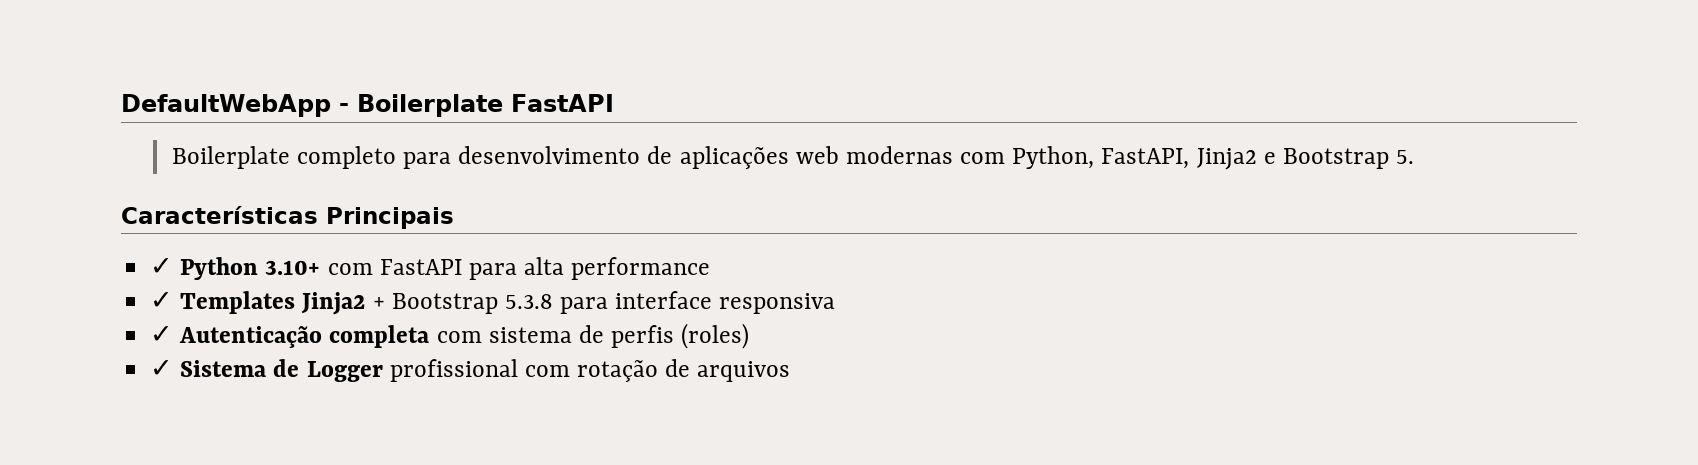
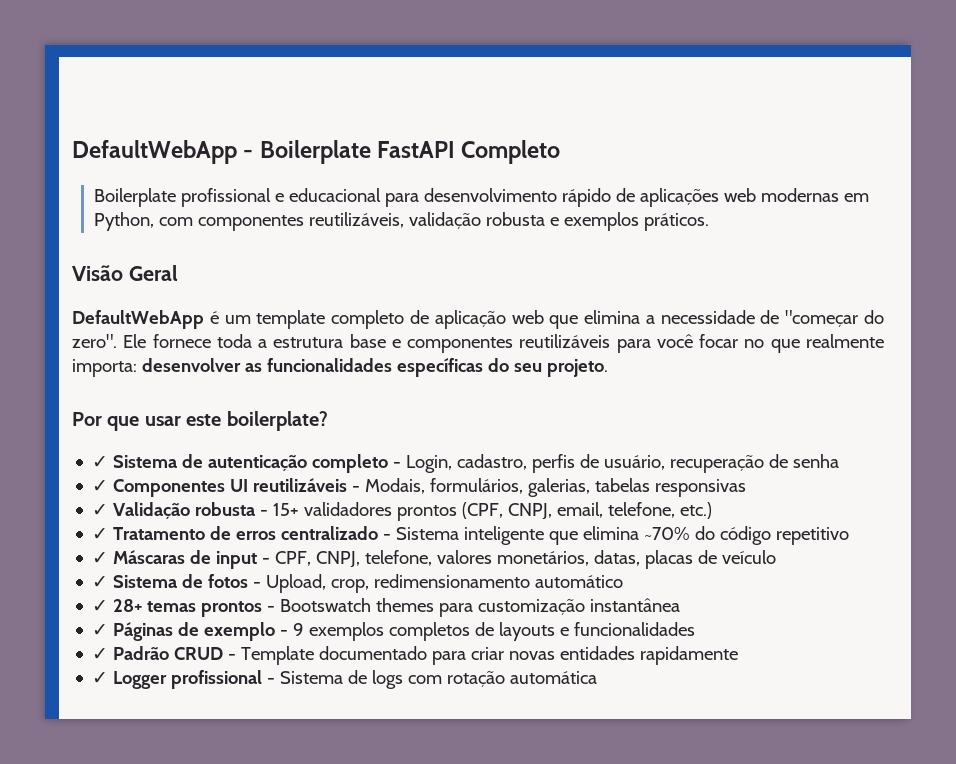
[171,146,396,169] // Boilerplate completo -> [461,140,561,164] [94,188,382,207] Completo // Boilerplate profissional e educacional
(641, 155) none -> [562,188,612,207] rápido
[960,146,1414,170] [121,206,454,229] [150,257,711,280] [150,291,836,315] [150,323,750,349] [150,359,791,382] com Python, FastAPI, Jinja2 e Bootstrap 5. // Características Principais // ✓ Python 3.10+ com FastAPI para alta performance // ✓ Templates Jinja2 + Bootstrap 5.3.8 para interface responsiva // ✓ Autenticação completa com sistema de perfis (roles) // ✓ Sistema de Logger profissional com rotação de arquivos -> [844,193,870,202] [94,212,710,231] [72,265,178,281] [72,310,885,329] [72,334,884,353] [72,358,608,377] [72,411,328,431] [92,454,840,473] [92,478,747,497] [92,502,713,521] [92,526,850,545] [92,550,777,569] [92,574,624,593] [92,598,681,617] [92,622,696,641] [92,646,739,665] [92,670,598,689] em Python, com componentes reutilizáveis, validação robusta e exemplos práticos. // Visão Geral // DefaultWebApp é um template completo de aplicação web que elimina a necessidade de "começar do zero". Ele fornece toda a estrutura base e componentes reutilizáveis para você focar no que realmente importa: desenvolver as funcionalidades específicas do seu projeto. // Por que usar este boilerplate? // ✓ Sistema de autenticação completo - Login, cadastro, perfis de usuário, recuperação de senha // ✓ Componentes UI reutilizáveis - Modais, formulários, galerias, tabelas responsivas // ✓ Validação robusta - 15+ validadores prontos (CPF, CNPJ, email, telefone, etc.) // ✓ Tratamento de erros centralizado - Sistema inteligente que elimina ~70% do código repetitivo // ✓ Máscaras de input - CPF, CNPJ, telefone, valores monetários, datas, placas de veículo // ✓ Sistema de fotos - Upload, crop, redimensionamento automático // ✓ 28+ temas prontos - Bootswatch themes para customização instantânea // ✓ Páginas de exemplo - 9 exemplos completos de layouts e funcionalidades // ✓ Padrão CRUD - Template documentado para criar novas entidades rapidamente // ✓ Logger profissional - Sistema de logs com rotação automática

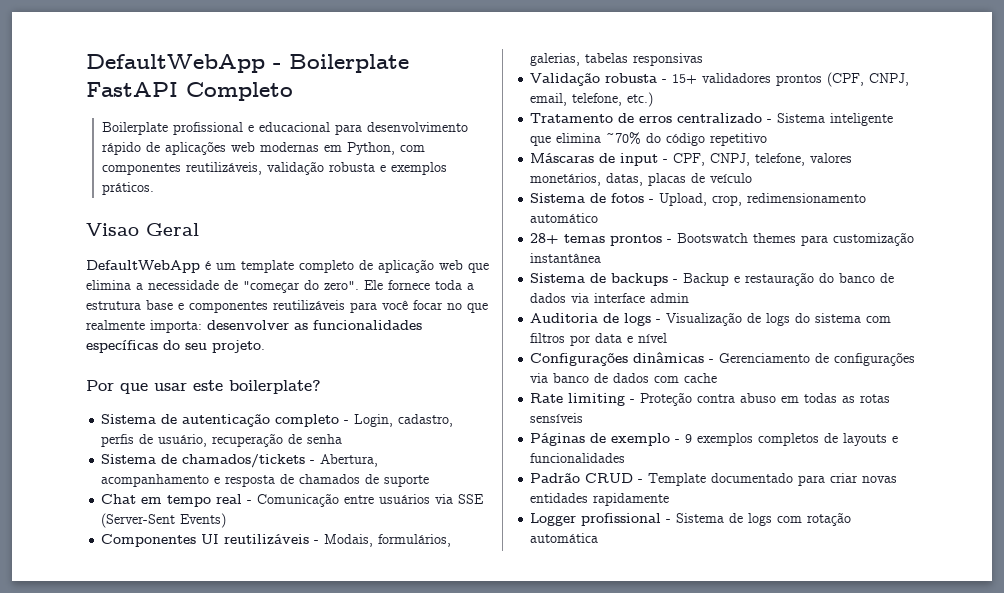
[72,265,123,281] Visão -> [86,223,139,236] Visao
[92,456,109,468] ✓ -> (321, 387) none
[92,480,109,492] ✓ -> [101,454,379,468] [101,474,430,487] [101,493,485,507] [101,513,227,528] Sistema de chamados/tickets - Abertura, acompanhamento e resposta de chamados de suporte // Chat em tempo real - Comunicação entre usuários via SSE (Server-Sent Events) //
[92,504,109,516] ✓ -> (704, 59) none
[92,528,109,540] ✓ -> (654, 99) none
[92,552,109,564] ✓ -> (768, 139) none
[92,576,109,588] ✓ -> (753, 178) none
[92,600,109,612] ✓ -> (599, 218) none
[92,624,109,636] ✓ -> [530,272,895,286] [530,293,690,303] [530,312,892,326] [530,333,668,346] [530,352,916,366] [530,373,718,383] [530,392,891,406] [530,413,584,423] Sistema de backups - Backup e restauração do banco de dados via interface admin // Auditoria de logs - Visualização de logs do sistema com filtros por data e nível // Configurações dinâmicas - Gerenciamento de configurações via banco de dados com cache // Rate limiting - Proteção contra abuso em todas as rotas sensíveis //
[92,648,109,660] ✓ -> (626, 458) none
[92,672,109,684] ✓ -> (670, 499) none

